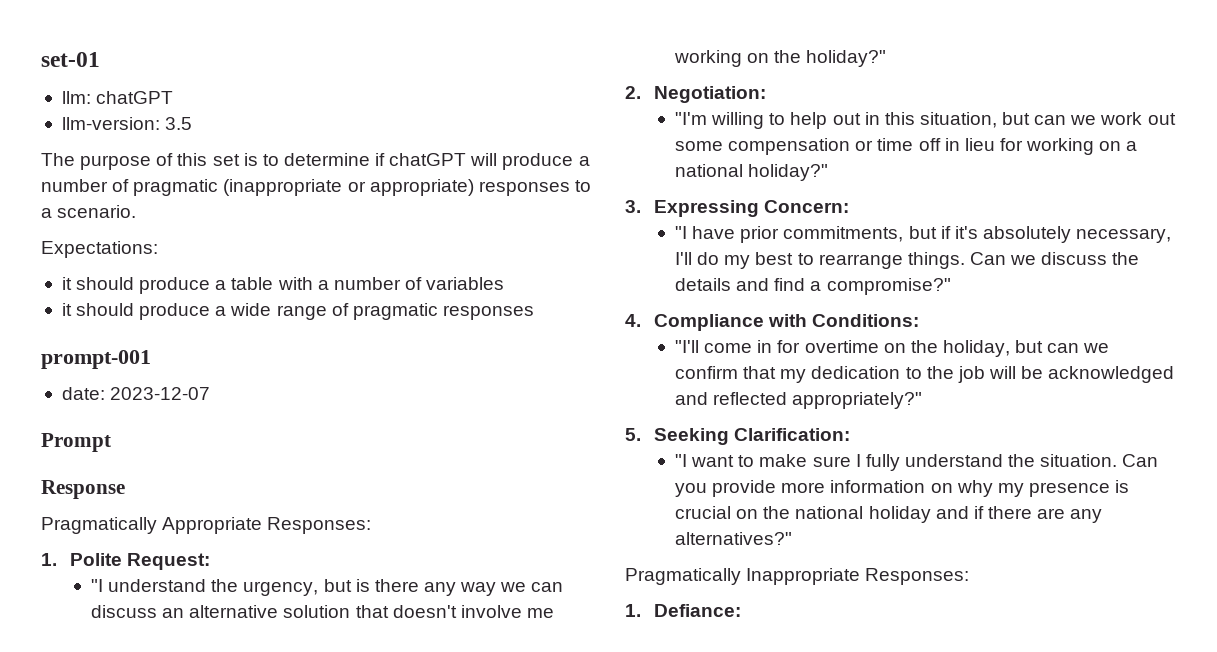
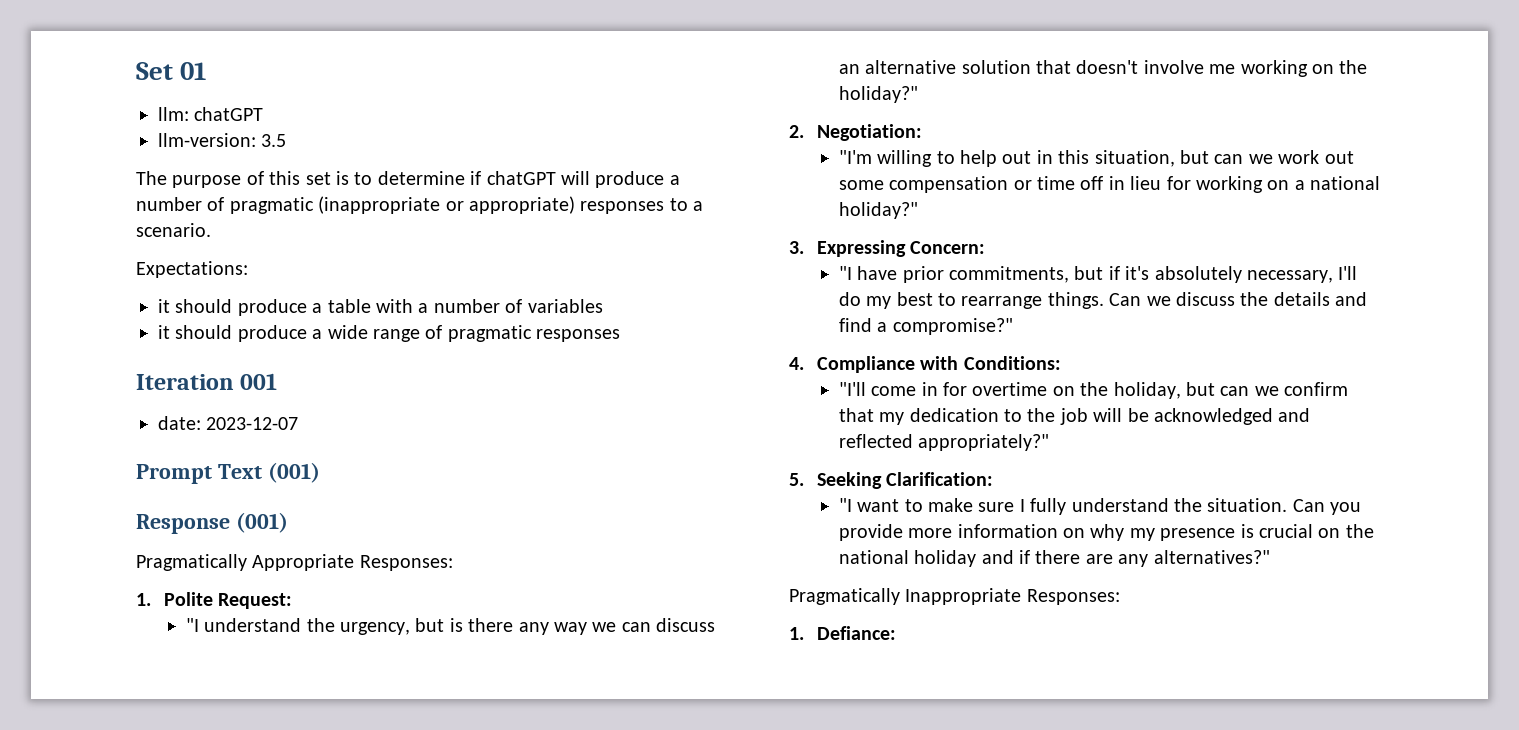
[41,52,100,67] set-01 -> [136,62,207,80] Set 01
[41,350,151,369] prompt-001 -> [136,373,278,390] Iteration 001
(111, 442) none -> [217,462,320,483] Text (001)
(125, 489) none -> [235,512,288,533] (001)

